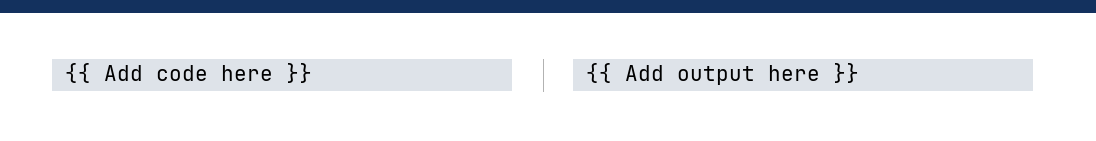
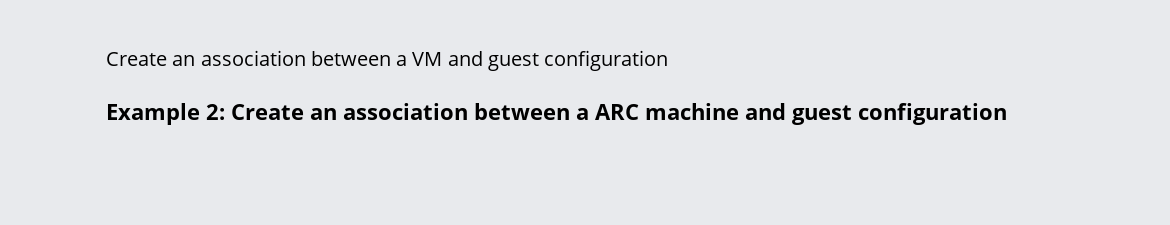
[64,63,312,83] [585,63,859,85] {{ Add code here }} // {{ Add output here }} -> [106,50,669,71] [106,103,1007,125] Create an association between a VM and guest configuration // Example 2: Create an association between a ARC machine and guest configuration

